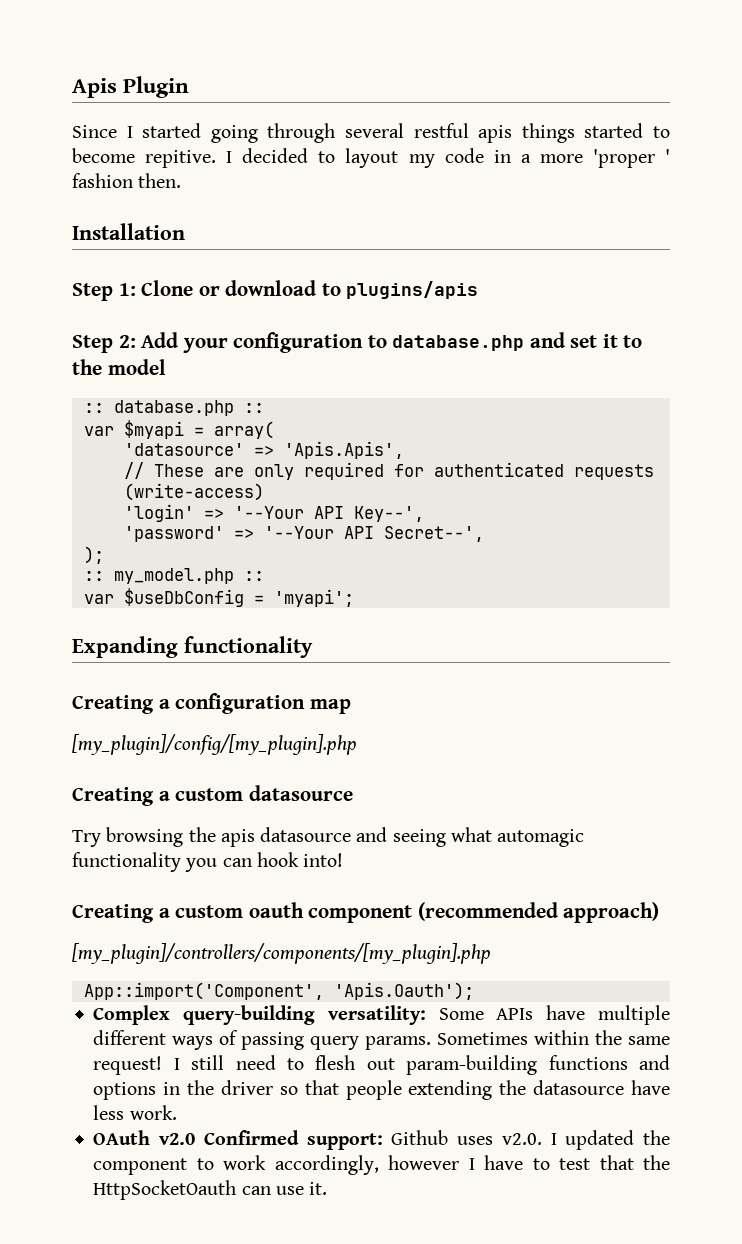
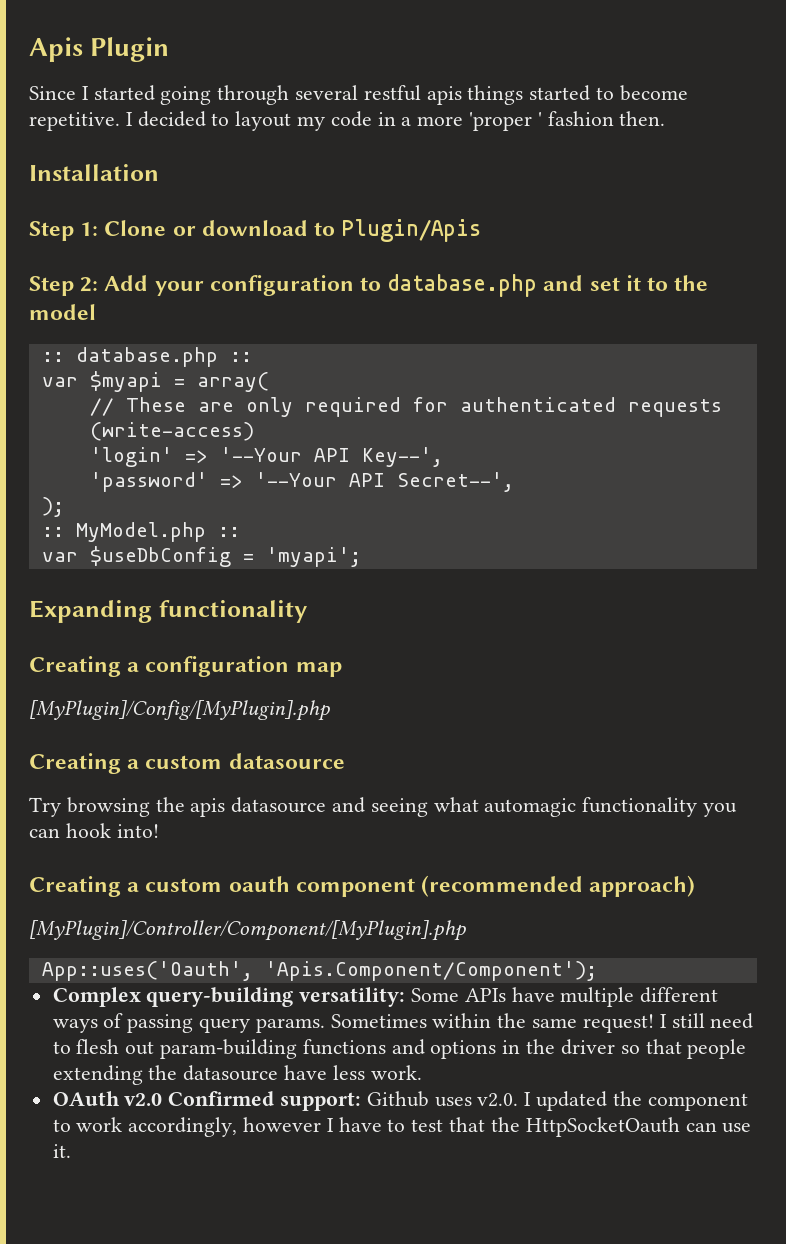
[145,150,217,168] repitive. -> [29,112,120,131] repetitive.
[346,281,479,299] plugins/apis -> [341,219,482,242] Plugin/Apis
[123,441,404,459] // 'datasource' => 'Apis.Apis', -> (269, 382) none
[113,568,234,584] my_model.php -> [75,522,206,542] MyModel.php
[72,734,357,755] [my_plugin]/config/[my_plugin].php -> [29,700,330,721] [MyPlugin]/Config/[MyPlugin].php
[72,943,491,964] [83,982,474,1000] [my_plugin]/controllers/components/[my_plugin].php // App::import('Component', 'Apis.Oauth'); -> [29,920,466,941] [41,961,597,981] [MyPlugin]/Controller/Component/[MyPlugin].php // App::uses('Oauth', 'Apis.Component/Component');

